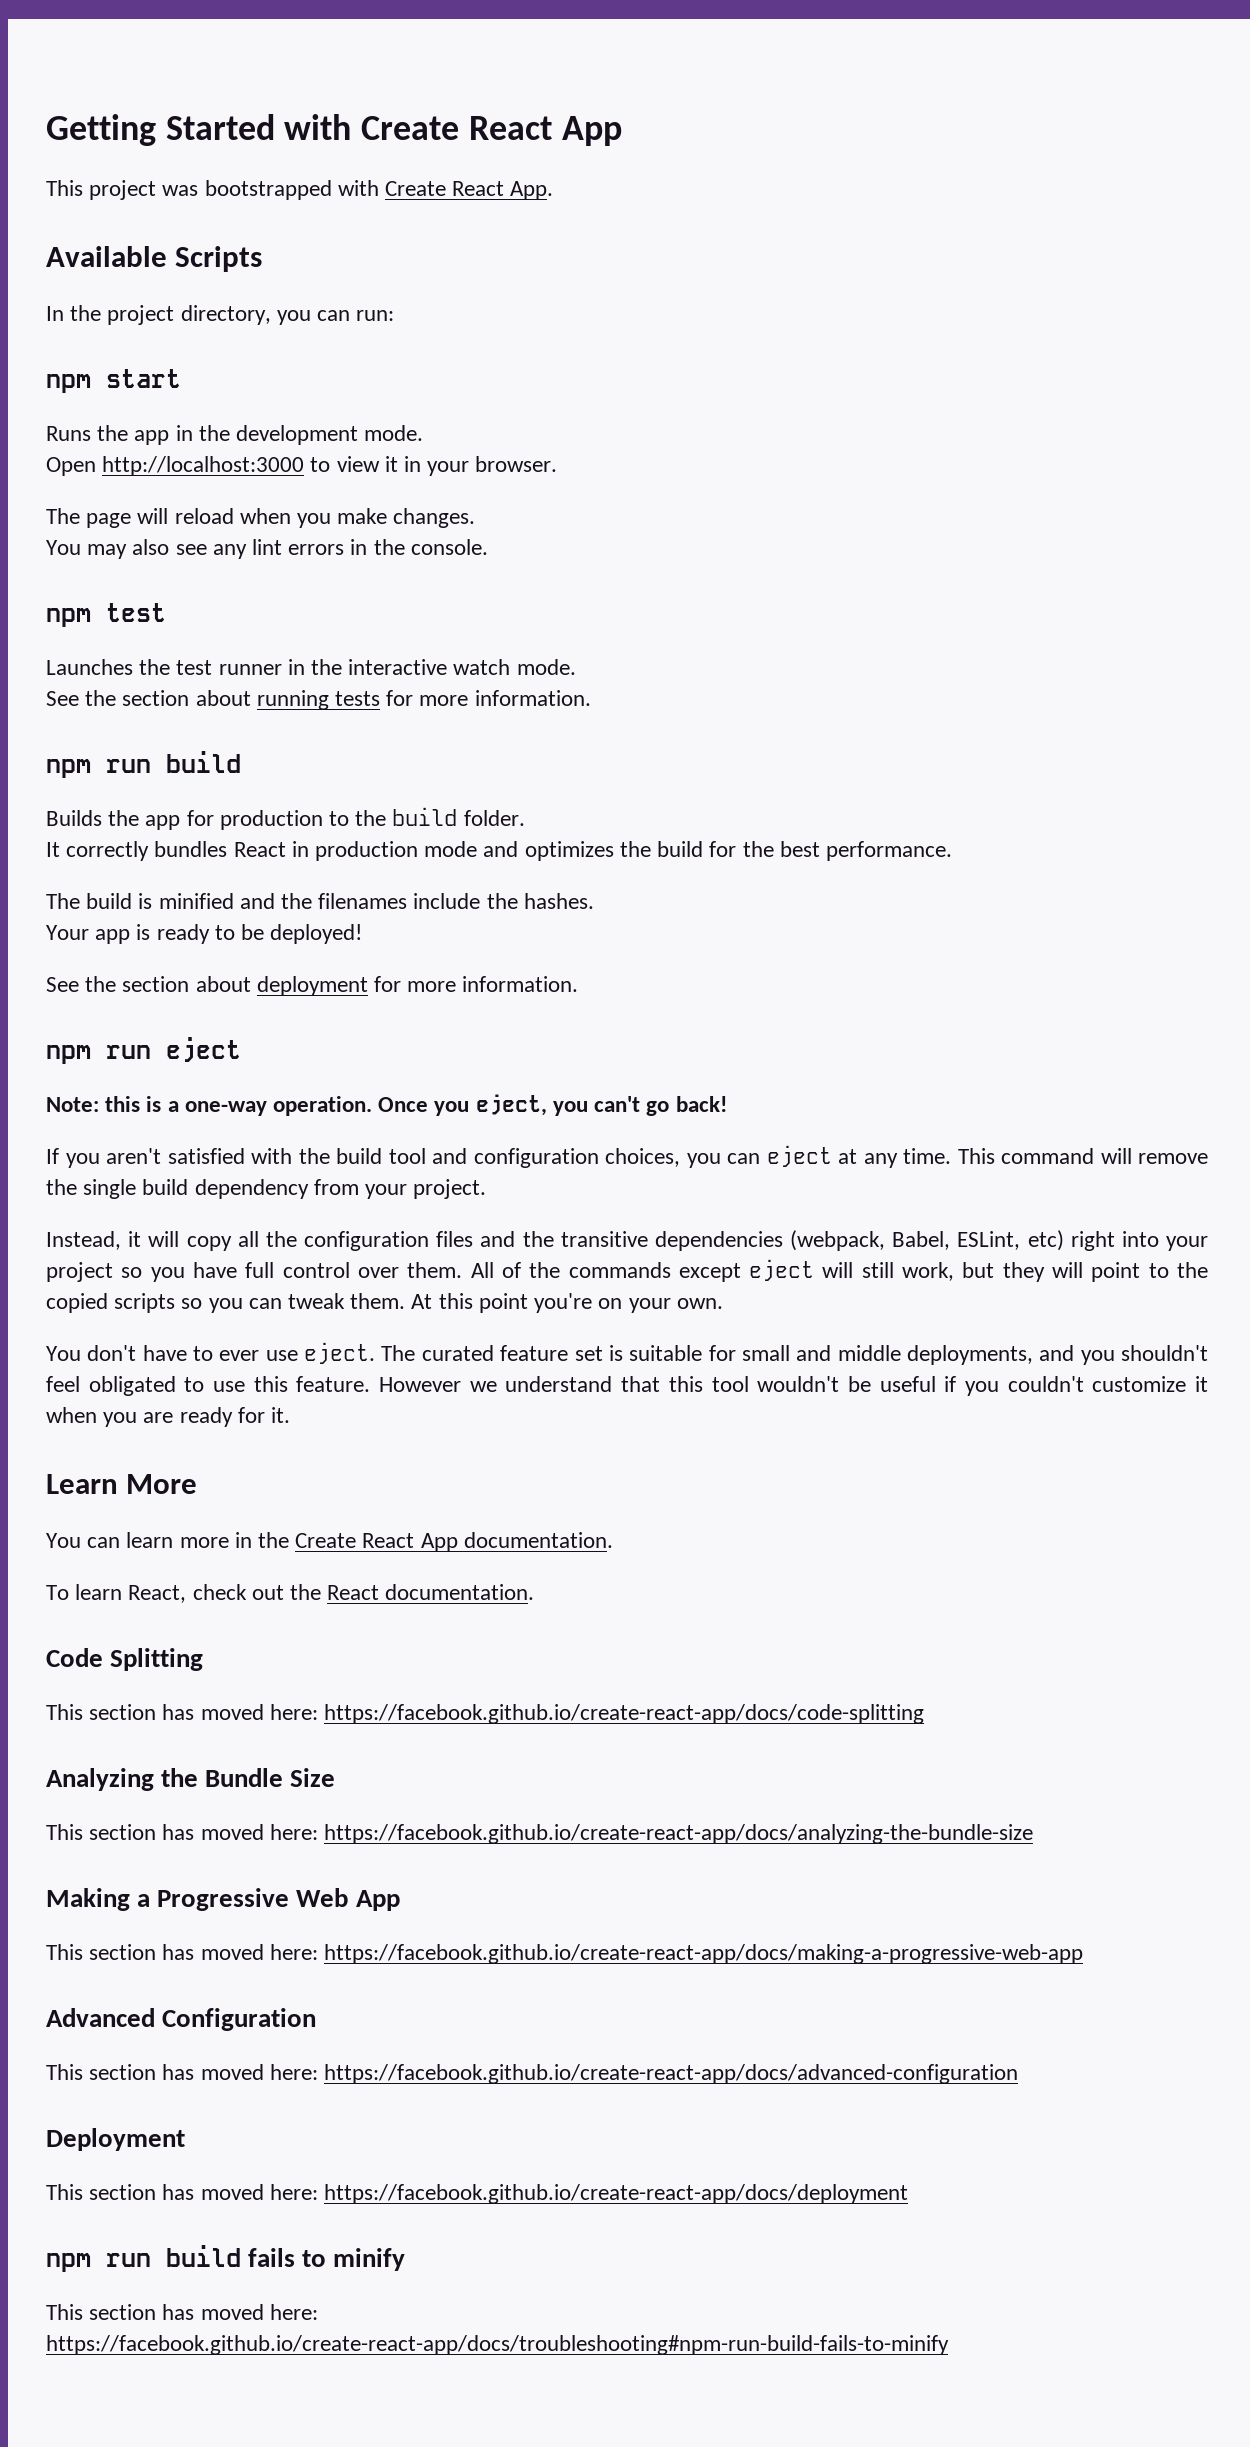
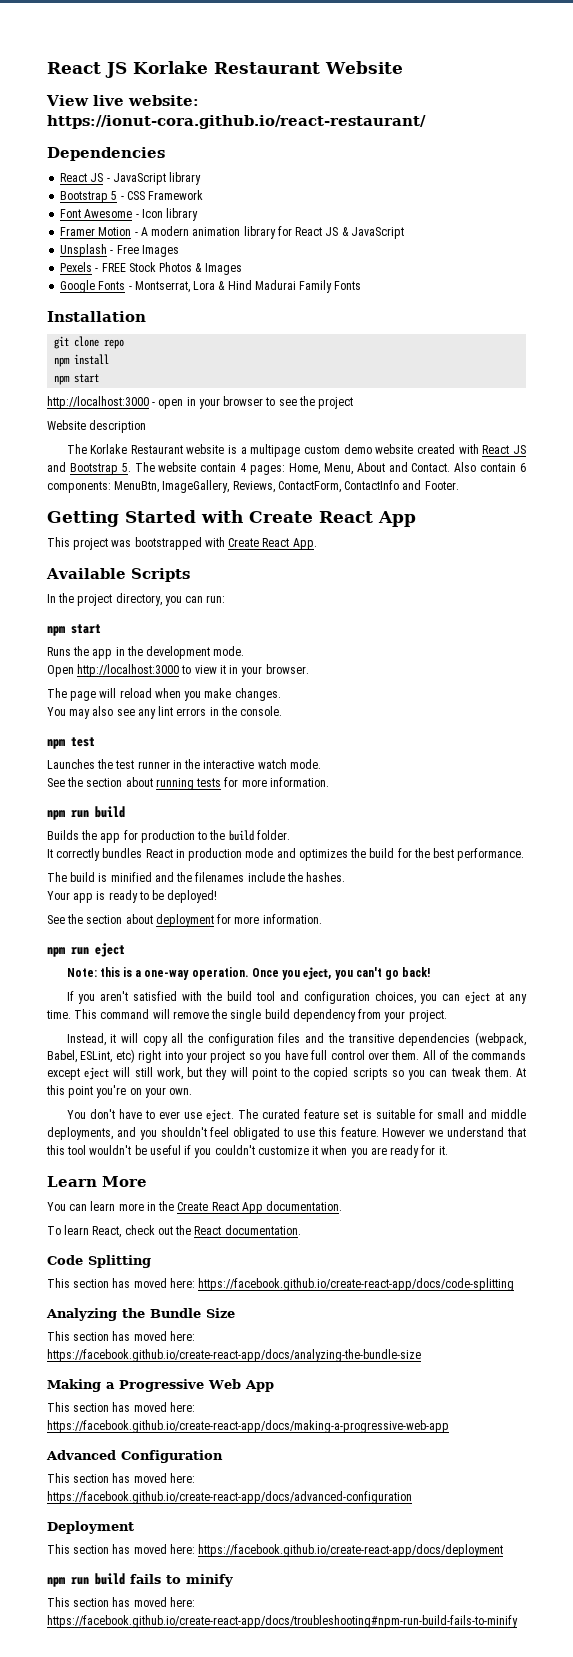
(46, 130) none -> [47,61,403,78] [46,95,199,106] [47,115,426,129] [47,147,165,161] [60,172,202,185] [60,190,204,203] [60,208,199,221] [60,226,404,239] [60,244,179,257] [60,262,242,275] [60,280,362,293] [47,311,146,322] [54,336,125,349] [54,354,110,367] [54,374,100,385] [47,396,354,409] [47,420,147,433] [66,444,526,457] [47,462,526,475] [47,480,459,493] React JS Korlake Restaurant Website // View live website: https://ionut-cora.github.io/react-restaurant/ // Dependencies // React JS - JavaScript library // Bootstrap 5 - CSS Framework // Font Awesome - Icon library // Framer Motion - A modern animation library for React JS & JavaScript // Unsplash - Free Images // Pexels - FREE Stock Photos & Images // Google Fonts - Montserrat, Lora & Hind Madurai Family Fonts // Installation // git clone repo // npm install // npm start // http://localhost:3000 - open in your browser to see the project // Website description // The Korlake Restaurant website is a multipage custom demo website created with React JS and Bootstrap 5. The website contain 4 pages: Home, Menu, About and Contact. Also contain 6 components: MenuBtn, ImageGallery, Reviews, ContactForm, ContactInfo and Footer. //

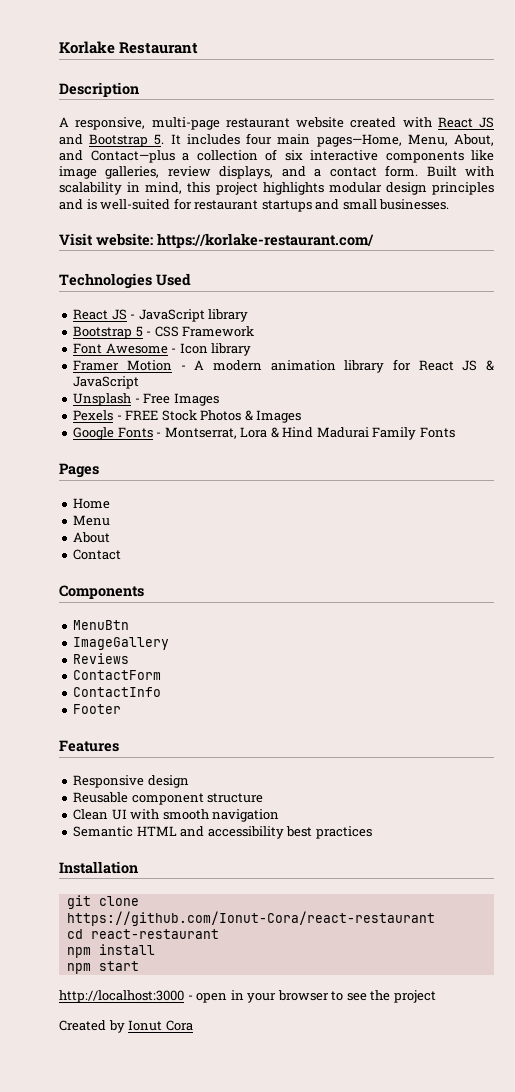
[47,61,403,78] [46,95,199,106] [47,115,426,129] [47,147,165,161] React JS Korlake Restaurant Website // View live website: https://ionut-cora.github.io/react-restaurant/ // Dependencies -> [59,41,199,54] [59,82,139,97] [59,117,494,130] [59,133,495,147] [59,149,494,163] [59,165,495,179] [59,182,494,195] [59,198,450,212] [59,233,374,248] [59,273,191,289] Korlake Restaurant // Description // A responsive, multi-page restaurant website created with React JS and Bootstrap 5. It includes four main pages—Home, Menu, About, and Contact—plus a collection of six interactive components like image galleries, review displays, and a contact form. Built with scalability in mind, this project highlights modular design principles and is well-suited for restaurant startups and small businesses. // Visit website: https://korlake-restaurant.com/ // Technologies Used
(362, 285) none -> [59,463,99,478] [73,498,111,509] [73,515,111,526] [73,532,111,543] [73,549,122,560] [59,585,144,599] [73,620,130,630] [73,637,170,650] [73,653,130,664] [73,670,162,680] [73,687,162,697] [73,704,122,714] [59,740,119,752] [73,775,189,788] [73,792,264,805] [73,809,280,822] [73,826,372,839] // Pages // Home // Menu // About // Contact // Components // MenuBtn // ImageGallery // Reviews // ContactForm // ContactInfo // Footer // Features // Responsive design // Reusable component structure // Clean UI with smooth navigation // Semantic HTML and accessibility best practices
[104,339,125,349] repo -> [66,911,435,926] [66,929,219,939] https://github.com/Ionut-Cora/react-restaurant // cd react-restaurant
[47,420,147,433] [66,444,526,457] [47,462,526,475] [47,480,459,493] [47,510,416,527] [47,537,317,550] [46,568,190,582] [47,593,226,606] [47,624,101,636] [47,646,245,659] [47,664,309,677] [47,688,281,701] [47,706,283,719] [47,737,95,749] [47,759,321,769] [47,777,329,790] [47,806,125,820] [47,830,290,843] [47,848,525,861] [47,872,346,882] [47,890,218,903] [47,914,322,927] [47,943,125,957] [66,967,431,980] [66,991,528,1004] [46,1009,447,1022] [66,1032,526,1046] [47,1049,527,1063] [47,1067,526,1080] [46,1085,193,1098] [66,1109,526,1122] [47,1127,527,1140] [46,1145,448,1158] [47,1176,147,1187] [47,1201,343,1214] [47,1225,301,1238] [47,1255,151,1268] [47,1278,515,1291] [46,1308,235,1321] [47,1331,195,1341] [47,1349,421,1362] [47,1379,274,1392] [47,1402,195,1412] [47,1420,449,1433] [46,1450,223,1463] [47,1473,195,1483] [47,1491,412,1504] [47,1521,134,1534] [47,1544,504,1557] [47,1573,233,1587] [47,1597,195,1607] [47,1615,518,1628] Website description // The Korlake Restaurant website is a multipage custom demo website created with React JS and Bootstrap 5. The website contain 4 pages: Home, Menu, About and Contact. Also contain 6 components: MenuBtn, ImageGallery, Reviews, ContactForm, ContactInfo and Footer. // Getting Started with Create React App // This project was bootstrapped with Create React App. // Available Scripts // In the project directory, you can run: // npm start // Runs the app in the development mode. // Open http://localhost:3000 to view it in your browser. // The page will reload when you make changes. // You may also see any lint errors in the console. // npm test // Launches the test runner in the interactive watch mode. // See the section about running tests for more information. // npm run build // Builds the app for production to the build folder. // It correctly bundles React in production mode and optimizes the build for the best performance. // The build is minified and the filenames include the hashes. // Your app is ready to be deployed! // See the section about deployment for more information. // npm run eject // Note: this is a one-way operation. Once you eject, you can't go back! // If you aren't satisfied with the build tool and configuration choices, you can eject at any time. This command will remove the single build dependency from your project. // Instead, it will copy all the configuration files and the transitive dependencies (webpack, Babel, ESLint, etc) right into your project so you have full control over them. All of the commands except eject will still work, but they will point to the copied scripts so you can tweak them. At this point you're on your own. // You don't have to ever use eject. The curated feature set is suitable for small and middle deployments, and you shouldn't feel obligated to use this feature. However we understand that this tool wouldn't be useful if you couldn't customize it when you are ready for it. // Learn More // You can learn more in the Create React App documentation. // To learn React, check out the React documentation. // Code Splitting // This section has moved here: https://facebook.github.io/create-react-app/docs/code-splitting // Analyzing the Bundle Size // This section has moved here: https://facebook.github.io/create-react-app/docs/analyzing-the-bundle-size // Making a Progressive Web App // This section has moved here: https://facebook.github.io/create-react-app/docs/making-a-progressive-web-app // Advanced Configuration // This section has moved here: https://facebook.github.io/create-react-app/docs/advanced-configuration // Deployment // This section has moved here: https://facebook.github.io/create-react-app/docs/deployment // npm run build fails to minify // This section has moved here: https://facebook.github.io/create-react-app/docs/troubleshooting#npm-run-build-fails-to-minify -> [59,1020,193,1033] Created by Ionut Cora

